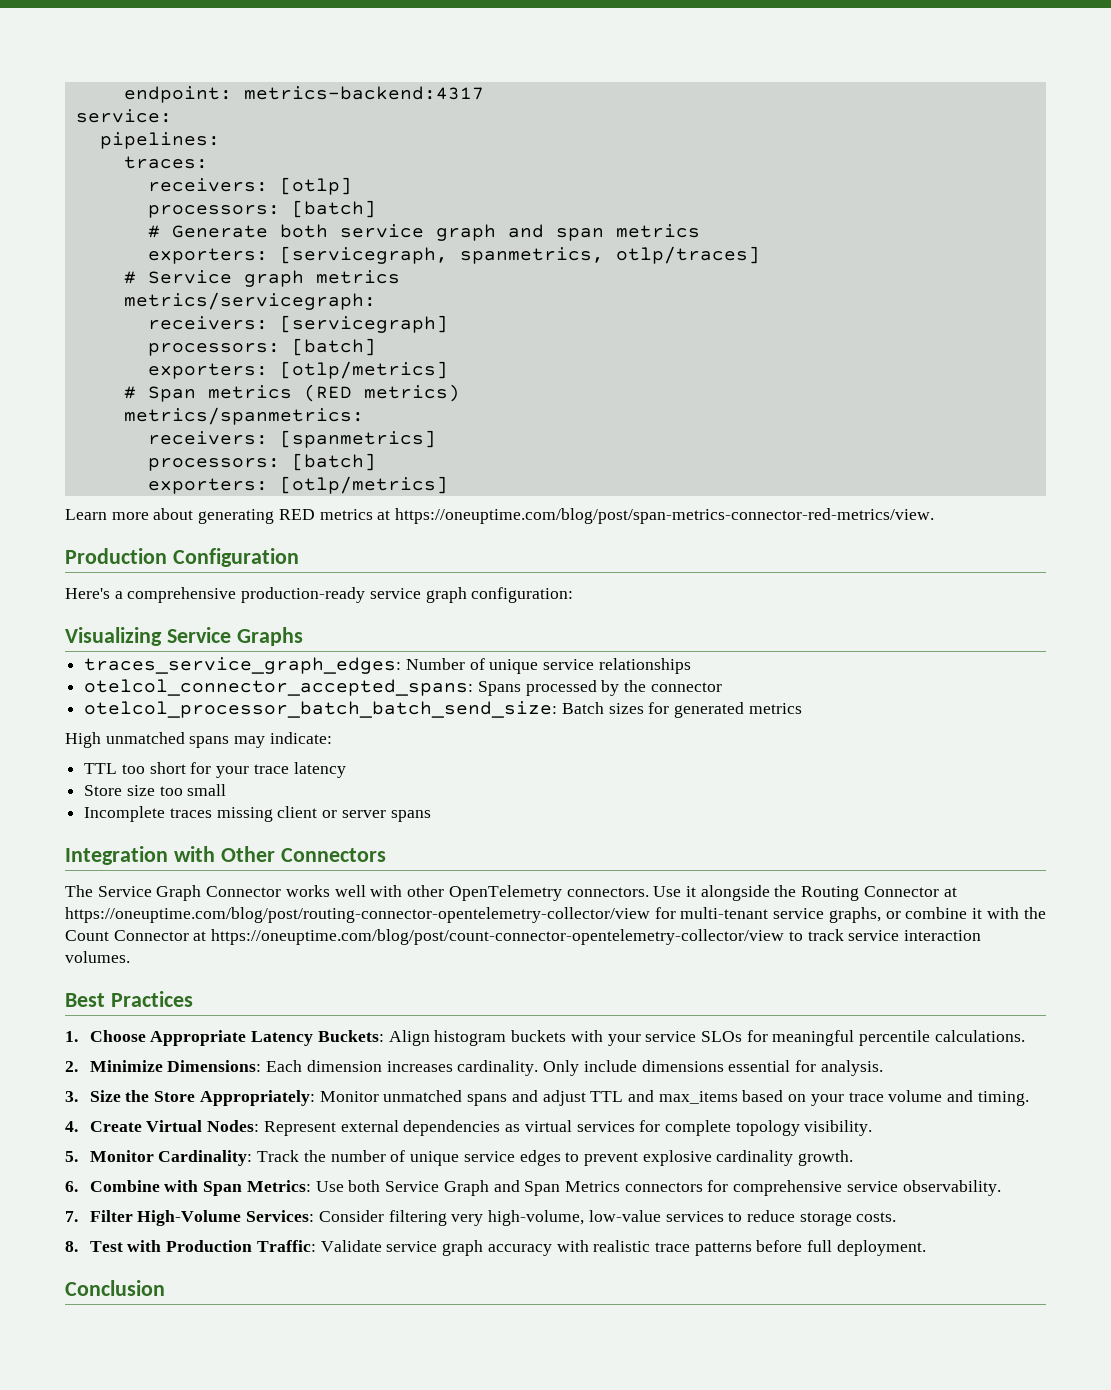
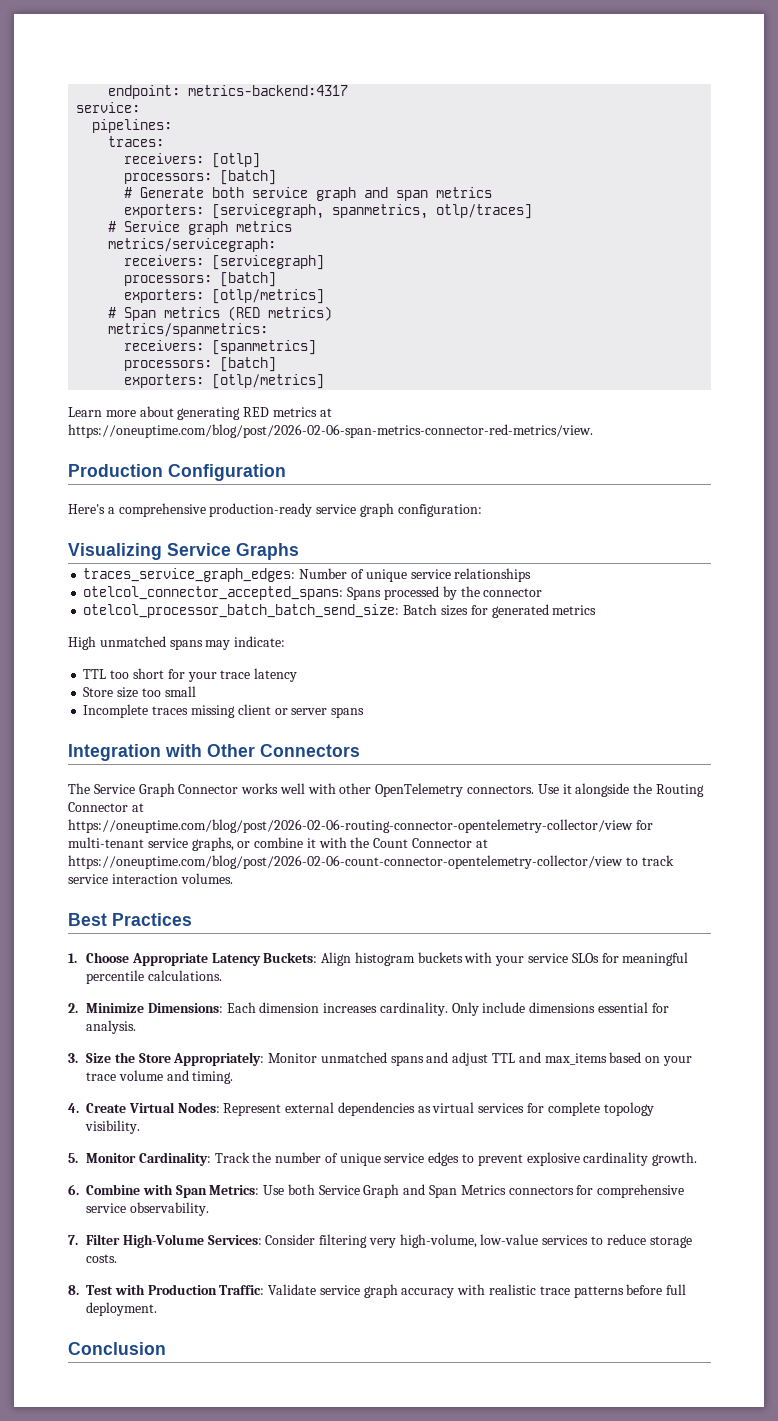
[395,508,935,524] https://oneuptime.com/blog/post/span-metrics-connector-red-metrics/view. -> [68,424,593,438] https://oneuptime.com/blog/post/2026-02-06-span-metrics-connector-red-metrics/view.
[65,907,650,923] https://oneuptime.com/blog/post/routing-connector-opentelemetry-collector/view -> [68,819,633,833] https://oneuptime.com/blog/post/2026-02-06-routing-connector-opentelemetry-collector/view
[211,929,785,945] https://oneuptime.com/blog/post/count-connector-opentelemetry-collector/view -> [68,855,623,869] https://oneuptime.com/blog/post/2026-02-06-count-connector-opentelemetry-collector/view

